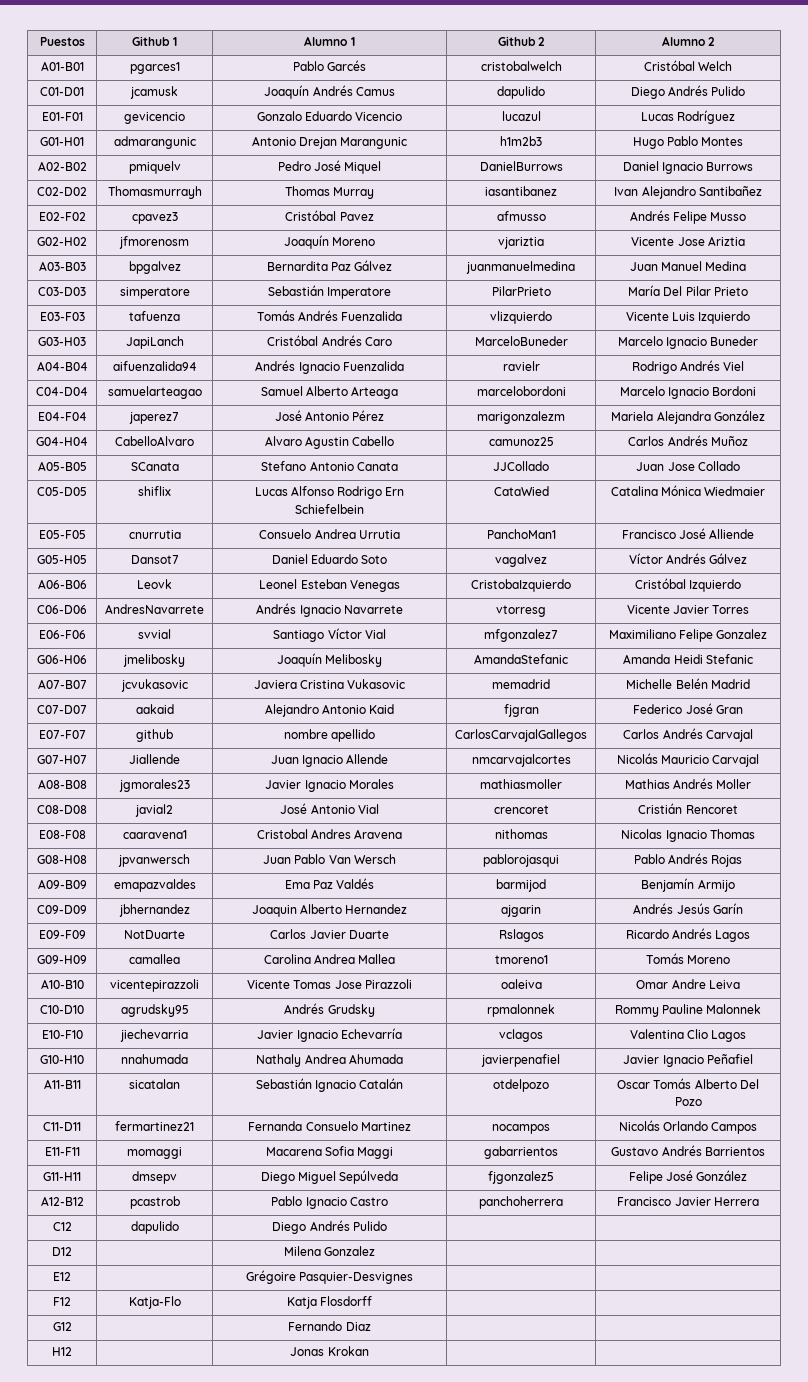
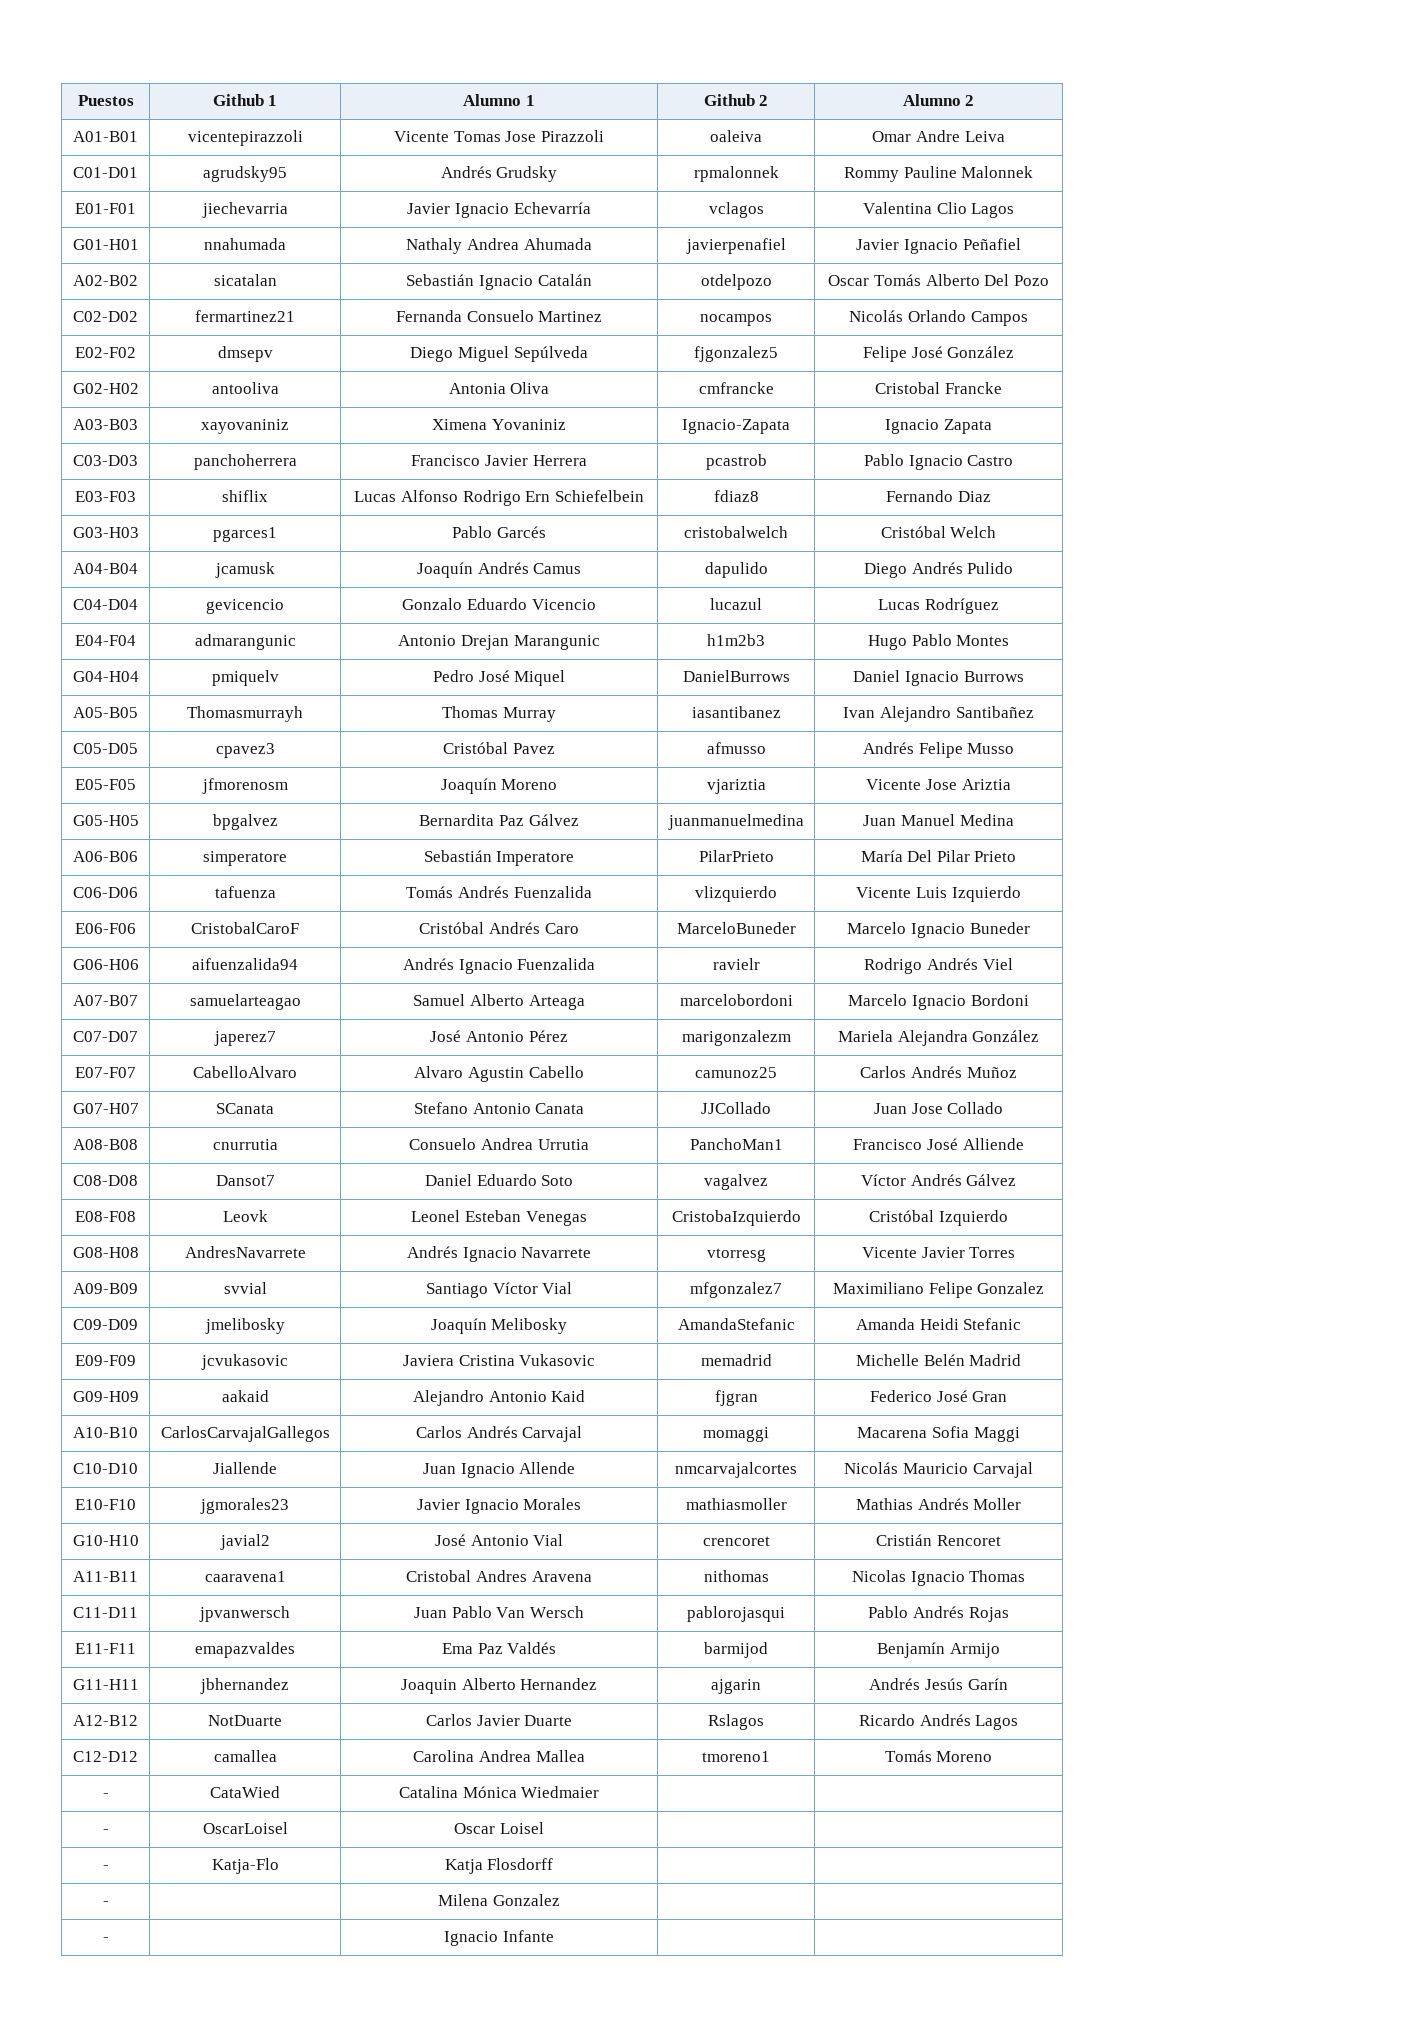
[129,62,180,74] [292,60,367,71] [480,61,562,71] [643,60,733,71] [40,87,84,96] [130,86,178,99] [264,85,395,99] [497,86,545,99] [630,85,746,99] [41,112,83,121] [124,112,185,124] [256,111,403,121] [501,111,541,121] [640,110,736,124] [40,137,84,146] [113,136,196,149] [251,136,408,149] [500,136,542,146] [632,136,744,149] [37,161,87,171] [128,161,181,174] [277,160,382,174] [479,161,563,171] [622,161,754,174] [37,187,87,196] [107,186,202,199] [284,186,375,199] [485,186,557,196] [614,186,762,199] [38,212,86,221] [131,212,178,224] [285,210,374,221] [496,211,546,221] [629,210,747,224] [37,237,87,246] [119,236,189,249] [283,235,376,249] [498,237,544,249] [631,236,745,246] [38,261,86,271] [128,261,181,274] [266,260,393,271] [466,261,575,274] [629,261,747,271] [38,287,86,296] [119,287,190,299] [267,285,392,299] [491,286,551,296] [628,285,748,296] [39,312,85,321] [129,311,180,321] [256,310,403,321] [490,311,552,324] [625,311,751,324] [38,337,86,346] [125,336,184,349] [267,335,392,346] [474,336,568,346] [617,336,759,349] [36,361,88,371] [112,361,197,371] [255,360,404,374] [502,361,540,371] [631,360,745,374] [36,387,88,396] [107,386,202,399] [260,386,399,399] [476,386,566,396] [619,386,757,399] [37,412,87,421] [129,412,179,424] [274,410,385,421] [477,411,565,424] [611,410,765,424] [36,437,88,446] [115,436,194,446] [264,436,395,449] [488,437,554,446] [628,435,748,446] [37,461,87,471] [130,462,179,471] [261,461,398,471] [493,461,549,471] [636,461,740,471] [37,487,87,496] [138,486,171,496] [254,486,405,499] [295,504,364,514] [493,486,549,496] [610,485,766,496] [38,530,86,539] [128,530,181,539] [259,529,400,539] [486,529,556,539] [621,528,755,539] [37,555,87,564] [130,555,179,564] [271,554,388,564] [495,554,547,567] [628,553,748,564] [37,579,87,589] [137,579,172,589] [259,579,400,592] [471,579,571,592] [634,578,742,592] [37,605,87,614] [105,604,204,614] [256,603,403,617] [496,605,546,617] [626,605,750,614] [38,630,86,639] [138,629,171,639] [273,628,386,642] [484,629,558,642] [608,629,768,642] [37,655,87,664] [123,654,185,667] [276,653,383,667] [474,654,568,664] [623,654,753,664] [37,679,87,689] [120,679,188,692] [253,679,406,689] [492,679,550,689] [626,678,750,689] [37,705,87,714] [135,704,174,714] [264,704,395,717] [503,704,539,717] [633,703,743,714] [38,730,86,739] [136,729,173,742] [283,729,376,742] [455,729,587,742] [623,728,753,742] [37,755,87,764] [129,754,180,764] [270,754,389,767] [471,754,571,767] [616,753,760,767] [37,779,87,789] [118,779,190,792] [265,779,394,792] [480,779,562,789] [624,778,752,789] [37,805,87,814] [135,804,173,817] [280,803,379,814] [493,805,549,814] [638,803,738,814] [38,830,86,839] [122,830,187,839] [256,829,403,839] [494,829,548,839] [621,829,755,842] [37,855,87,864] [118,854,190,867] [263,854,396,864] [483,854,559,867] [633,853,743,867] [37,879,87,889] [113,879,196,892] [284,878,375,889] [496,879,546,892] [641,878,735,892] [37,905,87,914] [118,904,190,917] [251,904,408,917] [501,905,541,917] [633,903,743,914] [38,930,86,939] [124,930,185,939] [270,929,389,939] [498,929,544,942] [625,928,751,942] [37,955,87,964] [129,954,180,964] [263,954,396,964] [494,955,548,964] [645,953,731,964] [40,979,84,989] | pgarces1 | Pablo Garcés | cristobalwelch | Cristóbal Welch // C01-D01 | jcamusk | Joaquín Andrés Camus | dapulido | Diego Andrés Pulido // E01-F01 | gevicencio | Gonzalo Eduardo Vicencio | lucazul | Lucas Rodríguez // G01-H01 | admarangunic | Antonio Drejan Marangunic | h1m2b3 | Hugo Pablo Montes // A02-B02 | pmiquelv | Pedro José Miquel | DanielBurrows | Daniel Ignacio Burrows // C02-D02 | Thomasmurrayh | Thomas Murray | iasantibanez | Ivan Alejandro Santibañez // E02-F02 | cpavez3 | Cristóbal Pavez | afmusso | Andrés Felipe Musso // G02-H02 | jfmorenosm | Joaquín Moreno | vjariztia | Vicente Jose Ariztia // A03-B03 | bpgalvez | Bernardita Paz Gálvez | juanmanuelmedina | Juan Manuel Medina // C03-D03 | simperatore | Sebastián Imperatore | PilarPrieto | María Del Pilar Prieto // E03-F03 | tafuenza | Tomás Andrés Fuenzalida | vlizquierdo | Vicente Luis Izquierdo // G03-H03 | JapiLanch | Cristóbal Andrés Caro | MarceloBuneder | Marcelo Ignacio Buneder // A04-B04 | aifuenzalida94 | Andrés Ignacio Fuenzalida | ravielr | Rodrigo Andrés Viel // C04-D04 | samuelarteagao | Samuel Alberto Arteaga | marcelobordoni | Marcelo Ignacio Bordoni // E04-F04 | japerez7 | José Antonio Pérez | marigonzalezm | Mariela Alejandra González // G04-H04 | CabelloAlvaro | Alvaro Agustin Cabello | camunoz25 | Carlos Andrés Muñoz // A05-B05 | SCanata | Stefano Antonio Canata | JJCollado | Juan Jose Collado // C05-D05 | shiflix | Lucas Alfonso Rodrigo Ern Schiefelbein | CataWied | Catalina Mónica Wiedmaier // E05-F05 | cnurrutia | Consuelo Andrea Urrutia | PanchoMan1 | Francisco José Alliende // G05-H05 | Dansot7 | Daniel Eduardo Soto | vagalvez | Víctor Andrés Gálvez // A06-B06 | Leovk | Leonel Esteban Venegas | CristobaIzquierdo | Cristóbal Izquierdo // C06-D06 | AndresNavarrete | Andrés Ignacio Navarrete | vtorresg | Vicente Javier Torres // E06-F06 | svvial | Santiago Víctor Vial | mfgonzalez7 | Maximiliano Felipe Gonzalez // G06-H06 | jmelibosky | Joaquín Melibosky | AmandaStefanic | Amanda Heidi Stefanic // A07-B07 | jcvukasovic | Javiera Cristina Vukasovic | memadrid | Michelle Belén Madrid // C07-D07 | aakaid | Alejandro Antonio Kaid | fjgran | Federico José Gran // E07-F07 | github | nombre apellido | CarlosCarvajalGallegos | Carlos Andrés Carvajal // G07-H07 | Jiallende | Juan Ignacio Allende | nmcarvajalcortes | Nicolás Mauricio Carvajal // A08-B08 | jgmorales23 | Javier Ignacio Morales | mathiasmoller | Mathias Andrés Moller // C08-D08 | javial2 | José Antonio Vial | crencoret | Cristián Rencoret // E08-F08 | caaravena1 | Cristobal Andres Aravena | nithomas | Nicolas Ignacio Thomas // G08-H08 | jpvanwersch | Juan Pablo Van Wersch | pablorojasqui | Pablo Andrés Rojas // A09-B09 | emapazvaldes | Ema Paz Valdés | barmijod | Benjamín Armijo // C09-D09 | jbhernandez | Joaquin Alberto Hernandez | ajgarin | Andrés Jesús Garín // E09-F09 | NotDuarte | Carlos Javier Duarte | Rslagos | Ricardo Andrés Lagos // G09-H09 | camallea | Carolina Andrea Mallea | tmoreno1 | Tomás Moreno // A10-B10 -> (138, 136) none
[40,1005,84,1014] C10-D10 -> [73,167,138,178] C01-D01
[41,1030,83,1039] E10-F10 -> [75,203,136,214] E01-F01
[40,1055,84,1064] G10-H10 -> [72,239,139,250] G01-H01
[43,1079,81,1089] A11-B11 -> [73,275,138,286] A02-B02
[43,1122,81,1131] C11-D11 -> [73,311,138,322] C02-D02
[44,1147,80,1156] [127,1147,182,1159] [265,1146,394,1159] [484,1146,558,1159] [611,1145,765,1156] [43,1172,81,1181] E11-F11 | momaggi | Macarena Sofia Maggi | gabarrientos | Gustavo Andrés Barrientos // G11-H11 -> [75,347,136,358] E02-F02
[40,1196,84,1206] [129,1196,180,1209] [271,1196,388,1209] [479,1196,563,1209] [617,1197,759,1206] [52,1222,72,1231] [130,1221,179,1234] [272,1220,387,1234] [52,1247,72,1256] [283,1246,376,1256] [53,1272,71,1281] [245,1270,414,1284] [53,1297,71,1306] [128,1296,181,1309] [286,1296,373,1309] [52,1322,72,1331] [288,1321,371,1331] [52,1347,72,1356] [290,1346,369,1356] A12-B12 | pcastrob | Pablo Ignacio Castro | panchoherrera | Francisco Javier Herrera // C12 | dapulido | Diego Andrés Pulido | | // D12 | | Milena Gonzalez | | // E12 | | Grégoire Pasquier-Desvignes | | // F12 | Katja-Flo | Katja Flosdorff | | // G12 | | Fernando Diaz | | // H12 | | Jonas Krokan -> [72,383,139,394] [211,382,279,394] [448,382,550,394] [698,382,774,394] [875,382,1002,394] [73,419,138,430] [201,419,289,434] [432,419,566,430] [682,419,790,434] [885,419,992,434] [73,455,138,466] [193,454,297,470] [411,455,587,466] [705,454,767,470] [863,454,1014,470] [75,491,136,502] [222,490,268,502] [354,490,644,506] [713,490,759,502] [886,490,991,502] [72,527,139,538] [213,527,277,542] [452,526,546,538] [684,526,788,538] [880,526,997,538] [73,563,138,574] [214,562,275,578] [416,562,582,578] [704,562,768,578] [863,562,1014,578] [73,599,138,610] [206,599,284,614] [402,598,596,610] [710,598,762,610] [878,598,999,614] [75,635,136,646] [194,634,296,650] [398,635,600,650] [707,634,765,646] [867,634,1010,650] [72,671,139,682] [211,670,279,686] [432,670,566,686] [682,670,790,682] [853,670,1024,686] [73,707,138,718] [187,706,303,722] [442,706,556,722] [691,706,781,718] [843,706,1034,722] [73,743,138,754] [215,743,275,758] [443,742,555,754] [706,742,766,754] [862,742,1015,758] [75,779,136,790] [201,778,288,794] [440,778,558,794] [706,779,766,794] [866,779,1011,790] [72,815,139,826] [212,814,278,830] [419,814,579,826] [667,814,804,830] [863,814,1014,826] [73,851,138,862] [203,851,287,866] [423,850,575,866] [698,850,774,862] [860,850,1017,862] [73,887,138,898] [214,886,276,898] [406,886,592,898] [695,886,777,902] [856,886,1021,902] [75,923,136,934] [191,922,299,934] [419,922,579,934] [676,922,796,934] [847,922,1030,938] [72,959,139,970] [192,958,298,970] [402,958,596,974] [712,958,760,970] [864,958,1013,974] [73,995,138,1006] [189,994,301,1010] [413,994,585,1010] [679,994,793,1006] [848,994,1029,1010] [73,1031,138,1042] [213,1031,276,1046] [430,1030,568,1042] [681,1030,791,1046] [837,1030,1040,1046] [75,1067,136,1078] [193,1066,297,1078] [414,1066,584,1082] [695,1067,777,1078] [860,1066,1017,1078] [72,1103,139,1114] [216,1103,274,1114] [413,1102,585,1114] [701,1102,771,1114] [873,1102,1004,1114] [73,1139,138,1150] [212,1139,278,1150] [409,1138,589,1150] [689,1138,783,1150] [853,1138,1024,1150] [73,1175,138,1186] [215,1175,275,1186] [424,1174,574,1186] [704,1174,768,1190] [860,1174,1017,1186] [75,1211,136,1222] [222,1210,268,1222] [411,1210,587,1226] [671,1210,801,1226] [869,1210,1008,1226] [72,1247,139,1258] [184,1246,306,1258] [406,1246,592,1262] [706,1248,766,1262] [861,1247,1016,1258] [73,1283,138,1294] [223,1282,267,1294] [425,1282,573,1298] [690,1282,782,1298] [832,1282,1045,1298] [73,1319,138,1330] [204,1318,285,1334] [430,1318,568,1334] [677,1318,795,1330] [855,1318,1022,1330] [75,1355,136,1366] [201,1354,288,1370] [402,1354,596,1366] [700,1354,772,1366] [855,1354,1022,1366] [72,1391,139,1402] [221,1390,269,1402] [412,1390,586,1406] [714,1390,758,1406] [869,1390,1008,1402] [73,1427,138,1438] [160,1426,330,1442] [415,1426,583,1442] [703,1427,769,1442] [857,1426,1020,1442] [73,1463,138,1474] [213,1462,277,1474] [422,1462,576,1478] [675,1462,797,1478] [844,1462,1033,1478] [75,1499,136,1510] [200,1498,289,1514] [416,1498,582,1514] [685,1498,787,1510] [855,1498,1022,1510] [72,1535,139,1546] [219,1534,270,1550] [434,1534,564,1546] [702,1536,770,1546] [876,1534,1001,1546] [73,1571,138,1582] [204,1571,286,1582] [406,1570,592,1582] [703,1570,769,1582] [851,1570,1026,1586] [73,1607,138,1618] [199,1606,290,1622] [414,1606,584,1618] [687,1606,785,1622] [868,1606,1009,1622] [75,1643,136,1654] [195,1642,295,1658] [441,1642,557,1654] [704,1642,768,1658] [877,1642,1000,1658] [72,1679,139,1690] [200,1678,289,1694] [400,1678,598,1694] [711,1679,761,1694] [869,1678,1008,1690] [73,1715,138,1726] [208,1715,282,1726] [425,1714,573,1726] [708,1714,764,1730] [858,1714,1019,1730] [73,1751,138,1762] [213,1750,277,1762] [413,1750,585,1762] [702,1751,770,1762] [884,1750,993,1762] [102,1793,109,1798] [210,1786,280,1798] [398,1786,600,1798] [102,1829,109,1834] [202,1822,288,1834] [454,1822,544,1834] [102,1865,109,1870] [211,1858,279,1874] [444,1858,554,1874] [102,1901,109,1906] [438,1894,560,1906] [102,1937,109,1942] [444,1930,554,1946] G02-H02 | antooliva | Antonia Oliva | cmfrancke | Cristobal Francke // A03-B03 | xayovaniniz | Ximena Yovaniniz | Ignacio-Zapata | Ignacio Zapata // C03-D03 | panchoherrera | Francisco Javier Herrera | pcastrob | Pablo Ignacio Castro // E03-F03 | shiflix | Lucas Alfonso Rodrigo Ern Schiefelbein | fdiaz8 | Fernando Diaz // G03-H03 | pgarces1 | Pablo Garcés | cristobalwelch | Cristóbal Welch // A04-B04 | jcamusk | Joaquín Andrés Camus | dapulido | Diego Andrés Pulido // C04-D04 | gevicencio | Gonzalo Eduardo Vicencio | lucazul | Lucas Rodríguez // E04-F04 | admarangunic | Antonio Drejan Marangunic | h1m2b3 | Hugo Pablo Montes // G04-H04 | pmiquelv | Pedro José Miquel | DanielBurrows | Daniel Ignacio Burrows // A05-B05 | Thomasmurrayh | Thomas Murray | iasantibanez | Ivan Alejandro Santibañez // C05-D05 | cpavez3 | Cristóbal Pavez | afmusso | Andrés Felipe Musso // E05-F05 | jfmorenosm | Joaquín Moreno | vjariztia | Vicente Jose Ariztia // G05-H05 | bpgalvez | Bernardita Paz Gálvez | juanmanuelmedina | Juan Manuel Medina // A06-B06 | simperatore | Sebastián Imperatore | PilarPrieto | María Del Pilar Prieto // C06-D06 | tafuenza | Tomás Andrés Fuenzalida | vlizquierdo | Vicente Luis Izquierdo // E06-F06 | CristobalCaroF | Cristóbal Andrés Caro | MarceloBuneder | Marcelo Ignacio Buneder // G06-H06 | aifuenzalida94 | Andrés Ignacio Fuenzalida | ravielr | Rodrigo Andrés Viel // A07-B07 | samuelarteagao | Samuel Alberto Arteaga | marcelobordoni | Marcelo Ignacio Bordoni // C07-D07 | japerez7 | José Antonio Pérez | marigonzalezm | Mariela Alejandra González // E07-F07 | CabelloAlvaro | Alvaro Agustin Cabello | camunoz25 | Carlos Andrés Muñoz // G07-H07 | SCanata | Stefano Antonio Canata | JJCollado | Juan Jose Collado // A08-B08 | cnurrutia | Consuelo Andrea Urrutia | PanchoMan1 | Francisco José Alliende // C08-D08 | Dansot7 | Daniel Eduardo Soto | vagalvez | Víctor Andrés Gálvez // E08-F08 | Leovk | Leonel Esteban Venegas | CristobaIzquierdo | Cristóbal Izquierdo // G08-H08 | AndresNavarrete | Andrés Ignacio Navarrete | vtorresg | Vicente Javier Torres // A09-B09 | svvial | Santiago Víctor Vial | mfgonzalez7 | Maximiliano Felipe Gonzalez // C09-D09 | jmelibosky | Joaquín Melibosky | AmandaStefanic | Amanda Heidi Stefanic // E09-F09 | jcvukasovic | Javiera Cristina Vukasovic | memadrid | Michelle Belén Madrid // G09-H09 | aakaid | Alejandro Antonio Kaid | fjgran | Federico José Gran // A10-B10 | CarlosCarvajalGallegos | Carlos Andrés Carvajal | momaggi | Macarena Sofia Maggi // C10-D10 | Jiallende | Juan Ignacio Allende | nmcarvajalcortes | Nicolás Mauricio Carvajal // E10-F10 | jgmorales23 | Javier Ignacio Morales | mathiasmoller | Mathias Andrés Moller // G10-H10 | javial2 | José Antonio Vial | crencoret | Cristián Rencoret // A11-B11 | caaravena1 | Cristobal Andres Aravena | nithomas | Nicolas Ignacio Thomas // C11-D11 | jpvanwersch | Juan Pablo Van Wersch | pablorojasqui | Pablo Andrés Rojas // E11-F11 | emapazvaldes | Ema Paz Valdés | barmijod | Benjamín Armijo // G11-H11 | jbhernandez | Joaquin Alberto Hernandez | ajgarin | Andrés Jesús Garín // A12-B12 | NotDuarte | Carlos Javier Duarte | Rslagos | Ricardo Andrés Lagos // C12-D12 | camallea | Carolina Andrea Mallea | tmoreno1 | Tomás Moreno // - | CataWied | Catalina Mónica Wiedmaier | | // - | OscarLoisel | Oscar Loisel | | // - | Katja-Flo | Katja Flosdorff | | // - | | Milena Gonzalez | | // - | | Ignacio Infante

